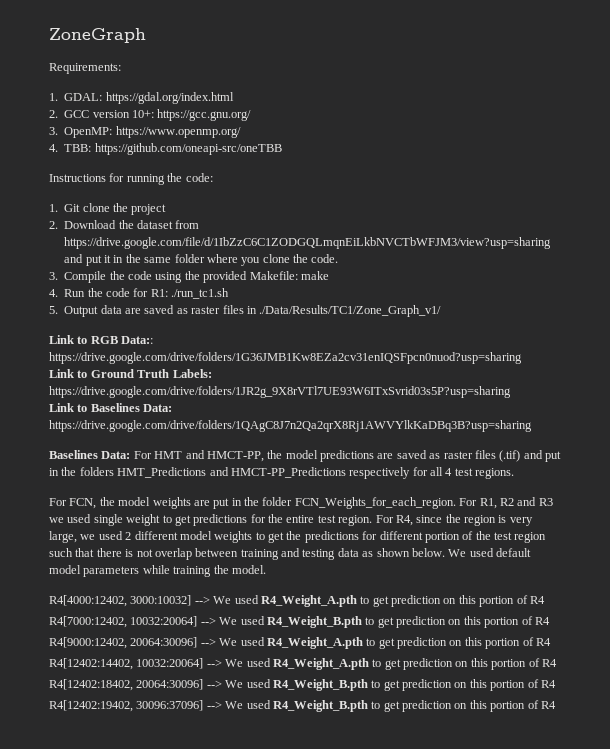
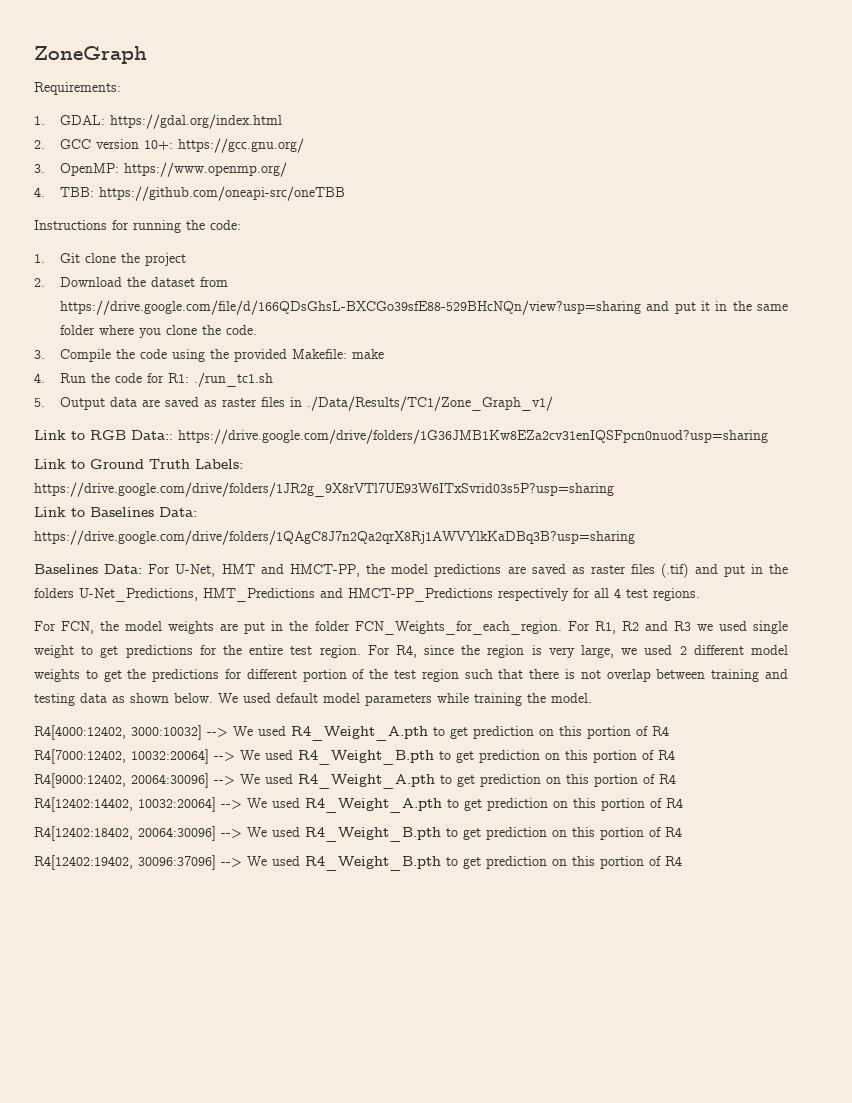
[64,237,552,249] https://drive.google.com/file/d/1IbZzC6C1ZODGQLmqnEiLkbNVCTbWFJM3/view?usp=sharing -> [59,300,641,315] https://drive.google.com/file/d/166QDsGhsL-BXCGo39sfE88-529BHcNQn/view?usp=sharing
(152, 455) none -> [175,564,216,577] U-Net,
(114, 471) none -> [79,588,198,602] U-Net_Predictions,

